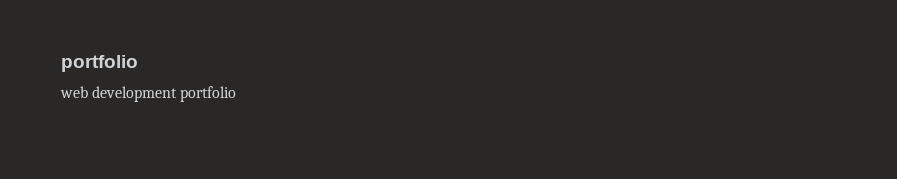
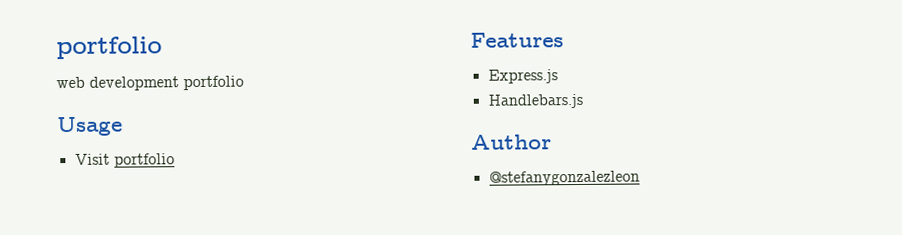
(237, 94) none -> [56,116,123,137] [74,153,175,168] [470,32,564,48] [487,69,558,84] [487,93,583,109] [471,134,552,150] [488,170,640,186] // Usage // Visit portfolio // Features // Express.js // Handlebars.js // Author // @stefanygonzalezleon

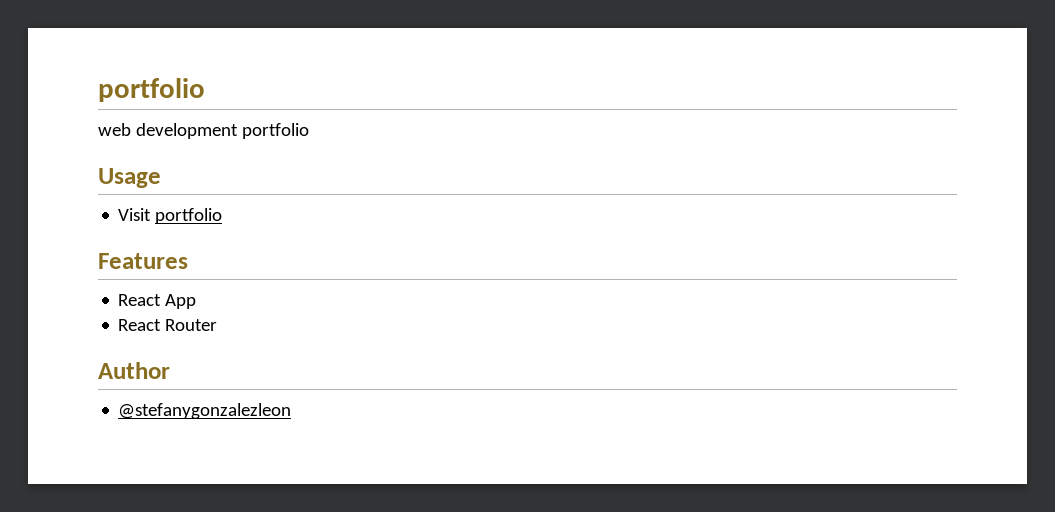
[487,69,558,84] [487,93,583,109] Express.js // Handlebars.js -> [118,294,197,309] [118,319,218,331] React App // React Router

